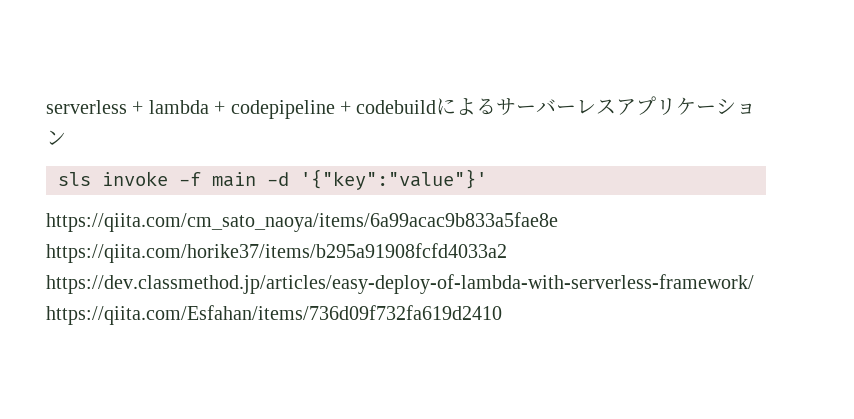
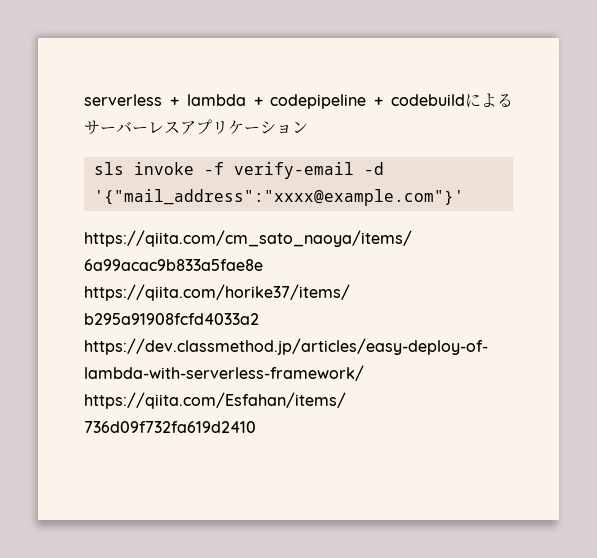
[212,169,487,190] main -d '{"key":"value"}' -> [233,162,384,179] [93,189,464,206] verify-email -d '{"mail_address":"xxxx@example.com"}'

